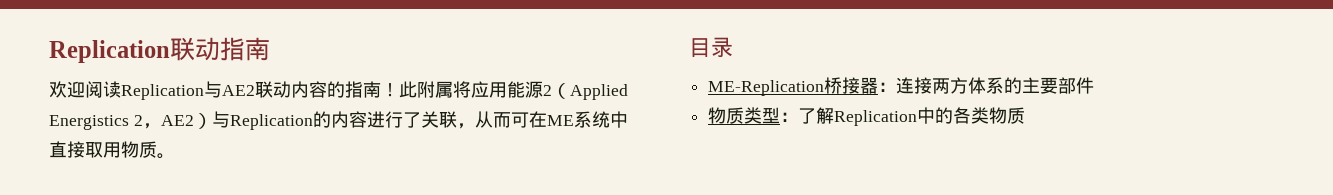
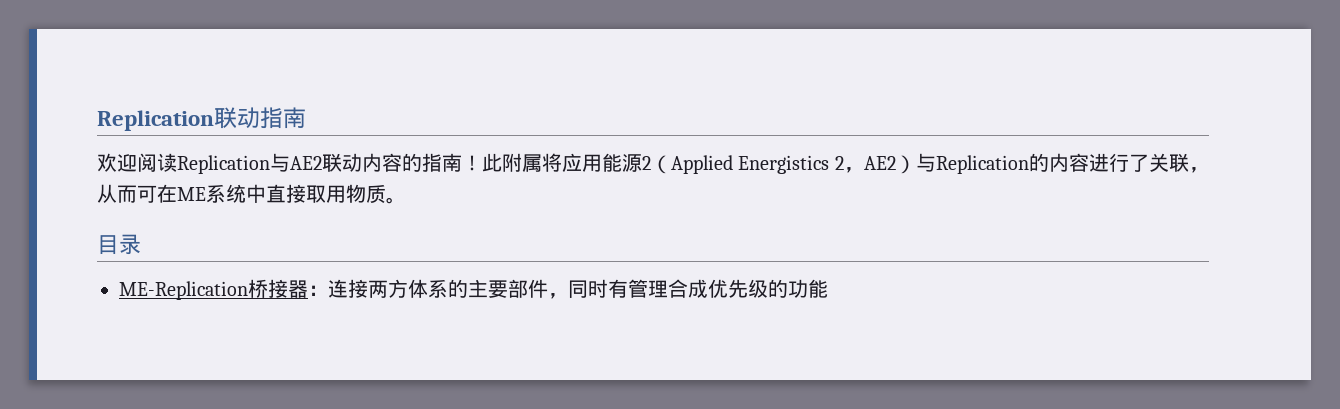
[708,107,1026,126] // 物质类型：了解Replication中的各类物质 -> [548,279,828,299] ，同时有管理合成优先级的功能

